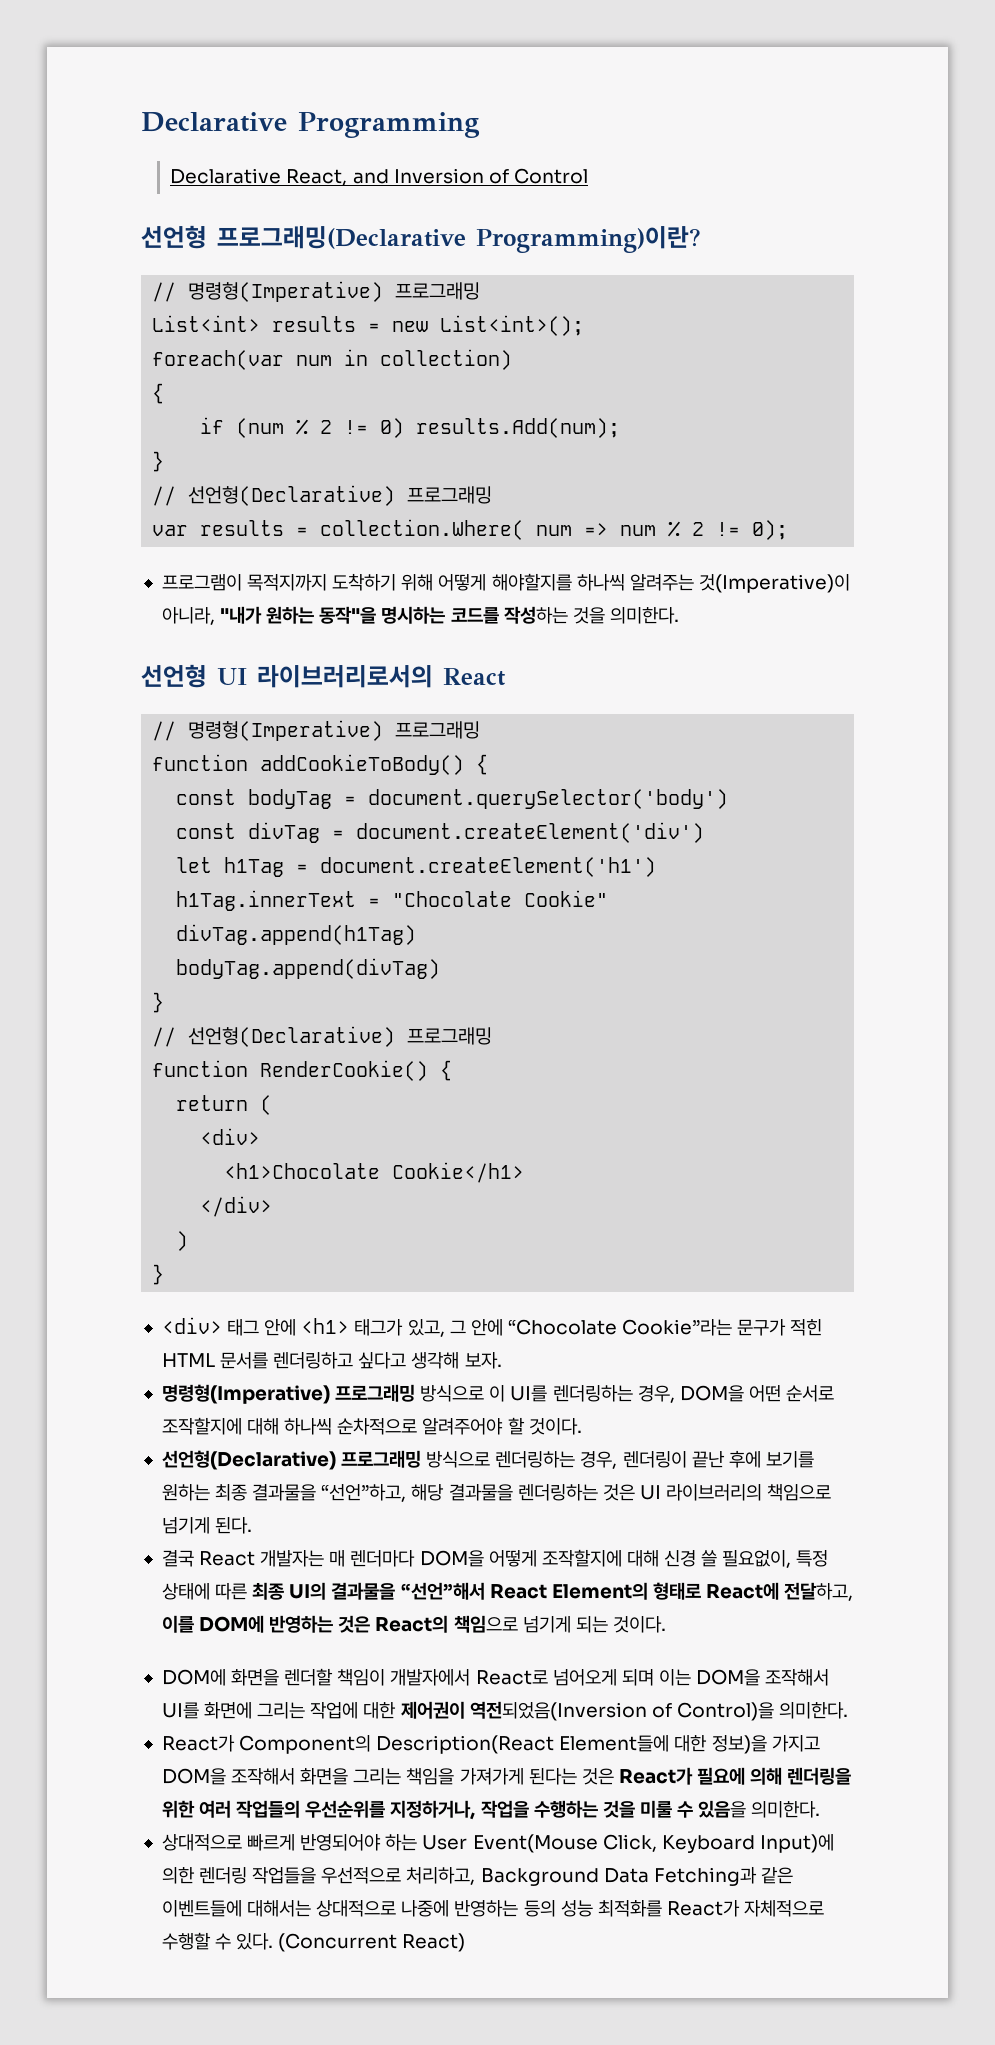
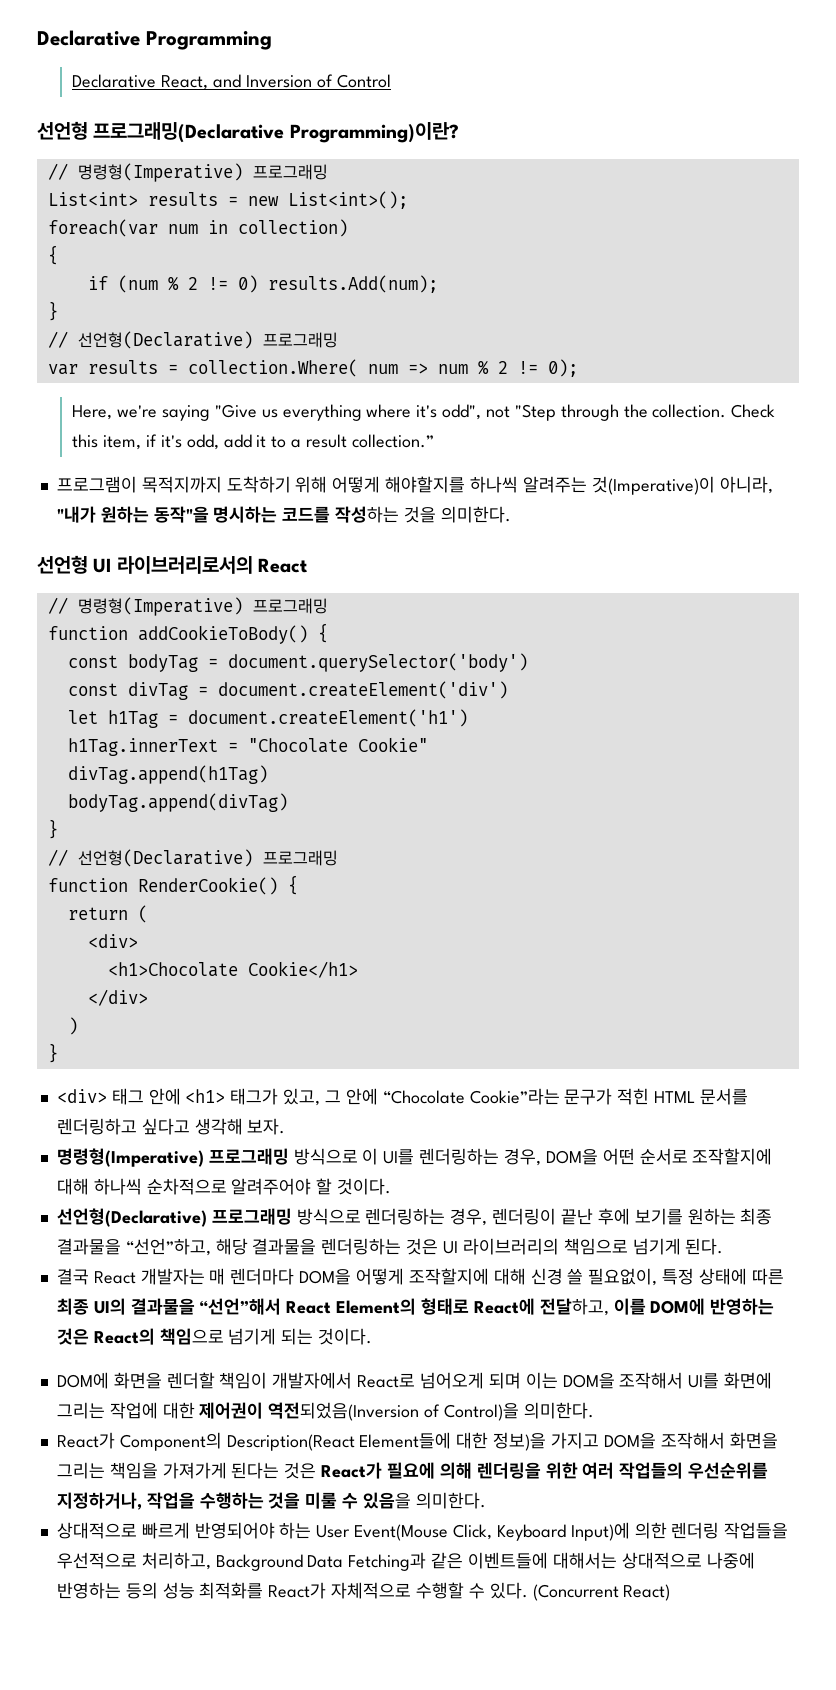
(789, 530) none -> [72,404,776,421] [72,434,434,450] // Here, we're saying "Give us everything where it's odd", not "Step through the collection. Check this item, if it's odd, add it to a result collection.”

